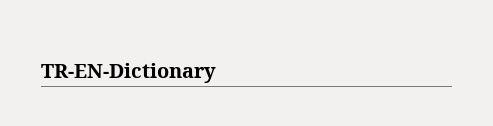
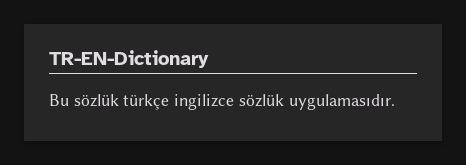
(216, 73) none -> [49,94,395,110] // Bu sözlük türkçe ingilizce sözlük uygulamasıdır.

